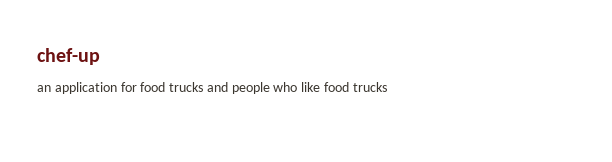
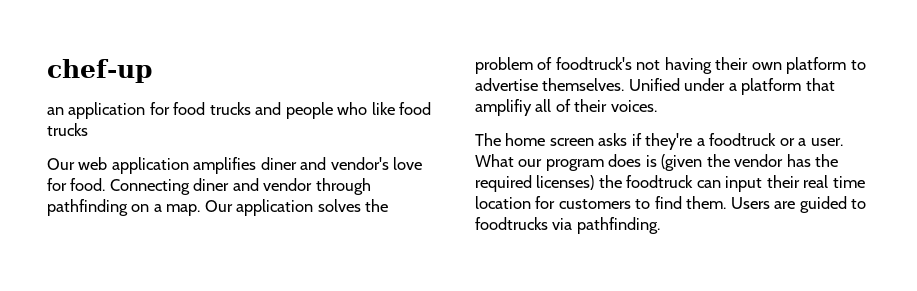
(387, 87) none -> [47,157,423,174] [47,178,371,195] [47,199,389,216] [475,57,866,74] [475,78,835,95] [475,99,657,116] [475,133,843,150] [475,154,839,171] [475,175,865,192] [475,196,867,213] [475,217,660,234] // Our web application amplifies diner and vendor's love for food. Connecting diner and vendor through pathfinding on a map. Our application solves the problem of foodtruck's not having their own platform to advertise themselves. Unified under a platform that amplifiy all of their voices. // The home screen asks if they're a foodtruck or a user. What our program does is (given the vendor has the required licenses) the foodtruck can input their real time location for customers to find them. Users are guided to foodtrucks via pathfinding.

